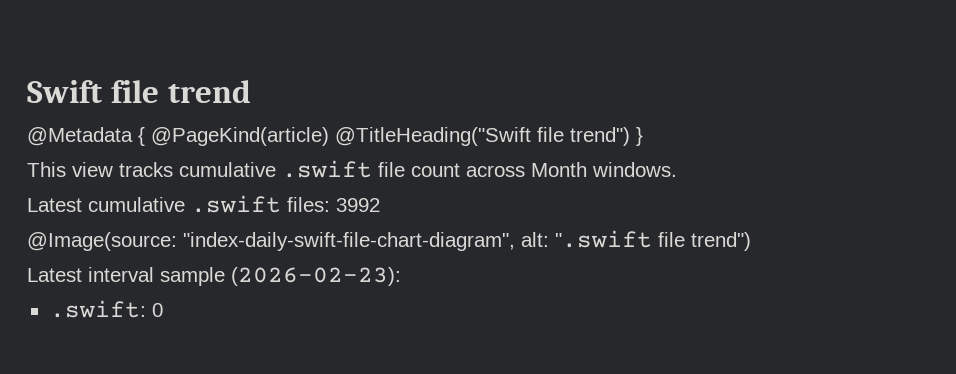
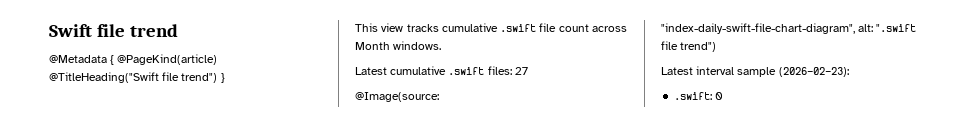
[336,198,380,212] 3992 -> [514,67,528,75] 27

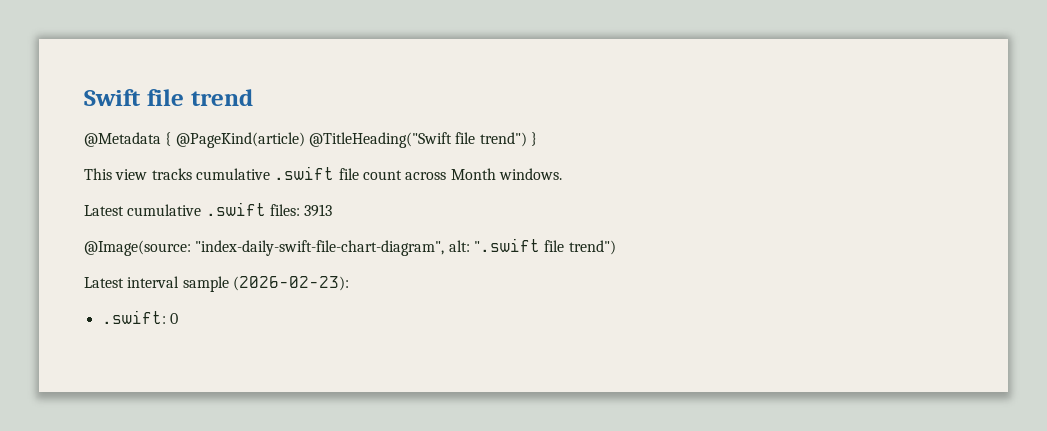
[514,67,528,75] 27 -> [304,204,333,217] 3913

